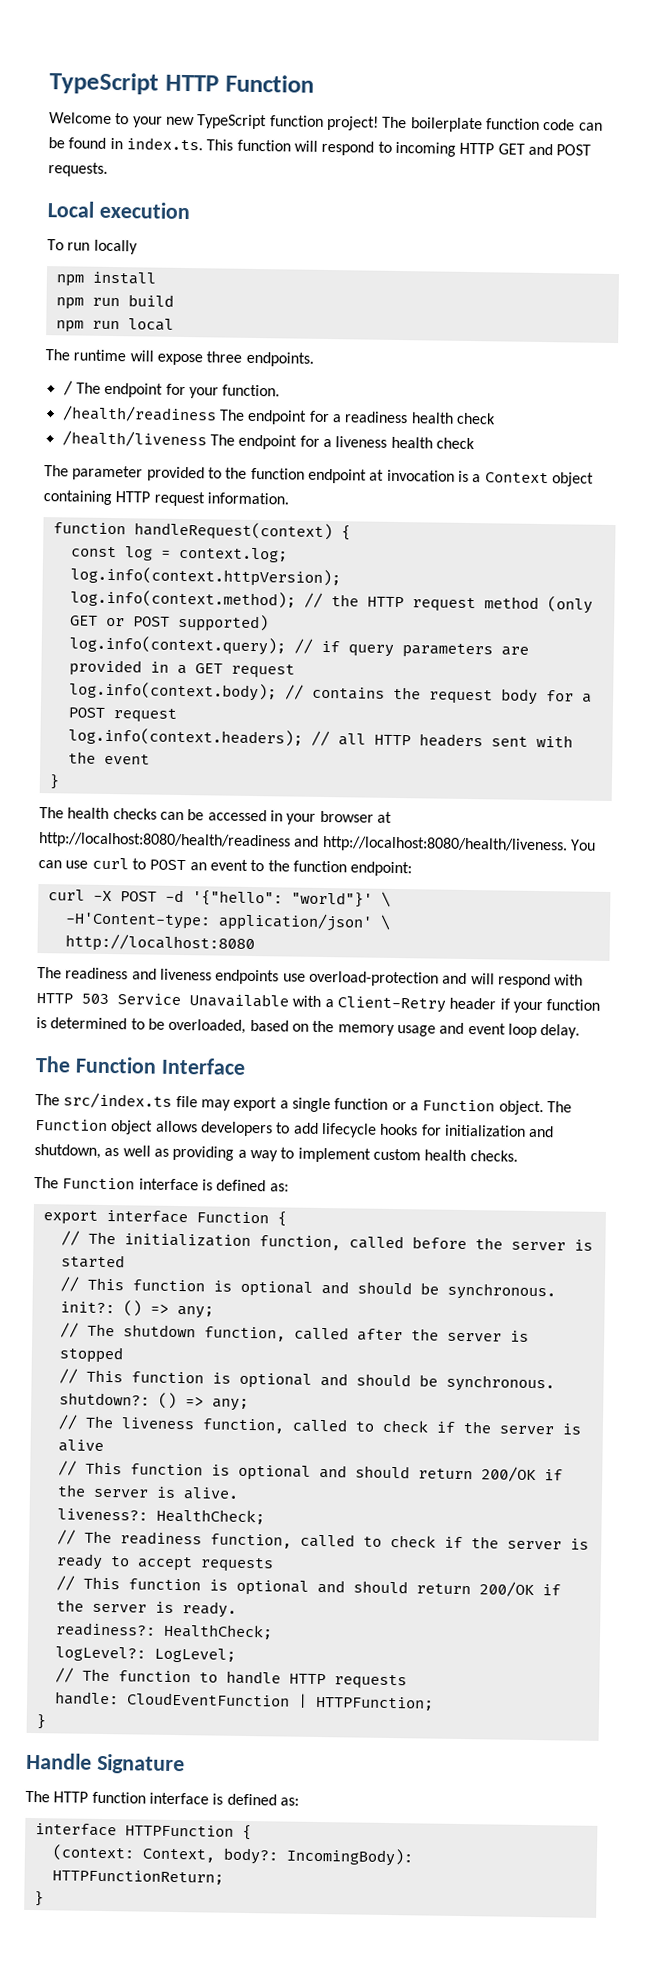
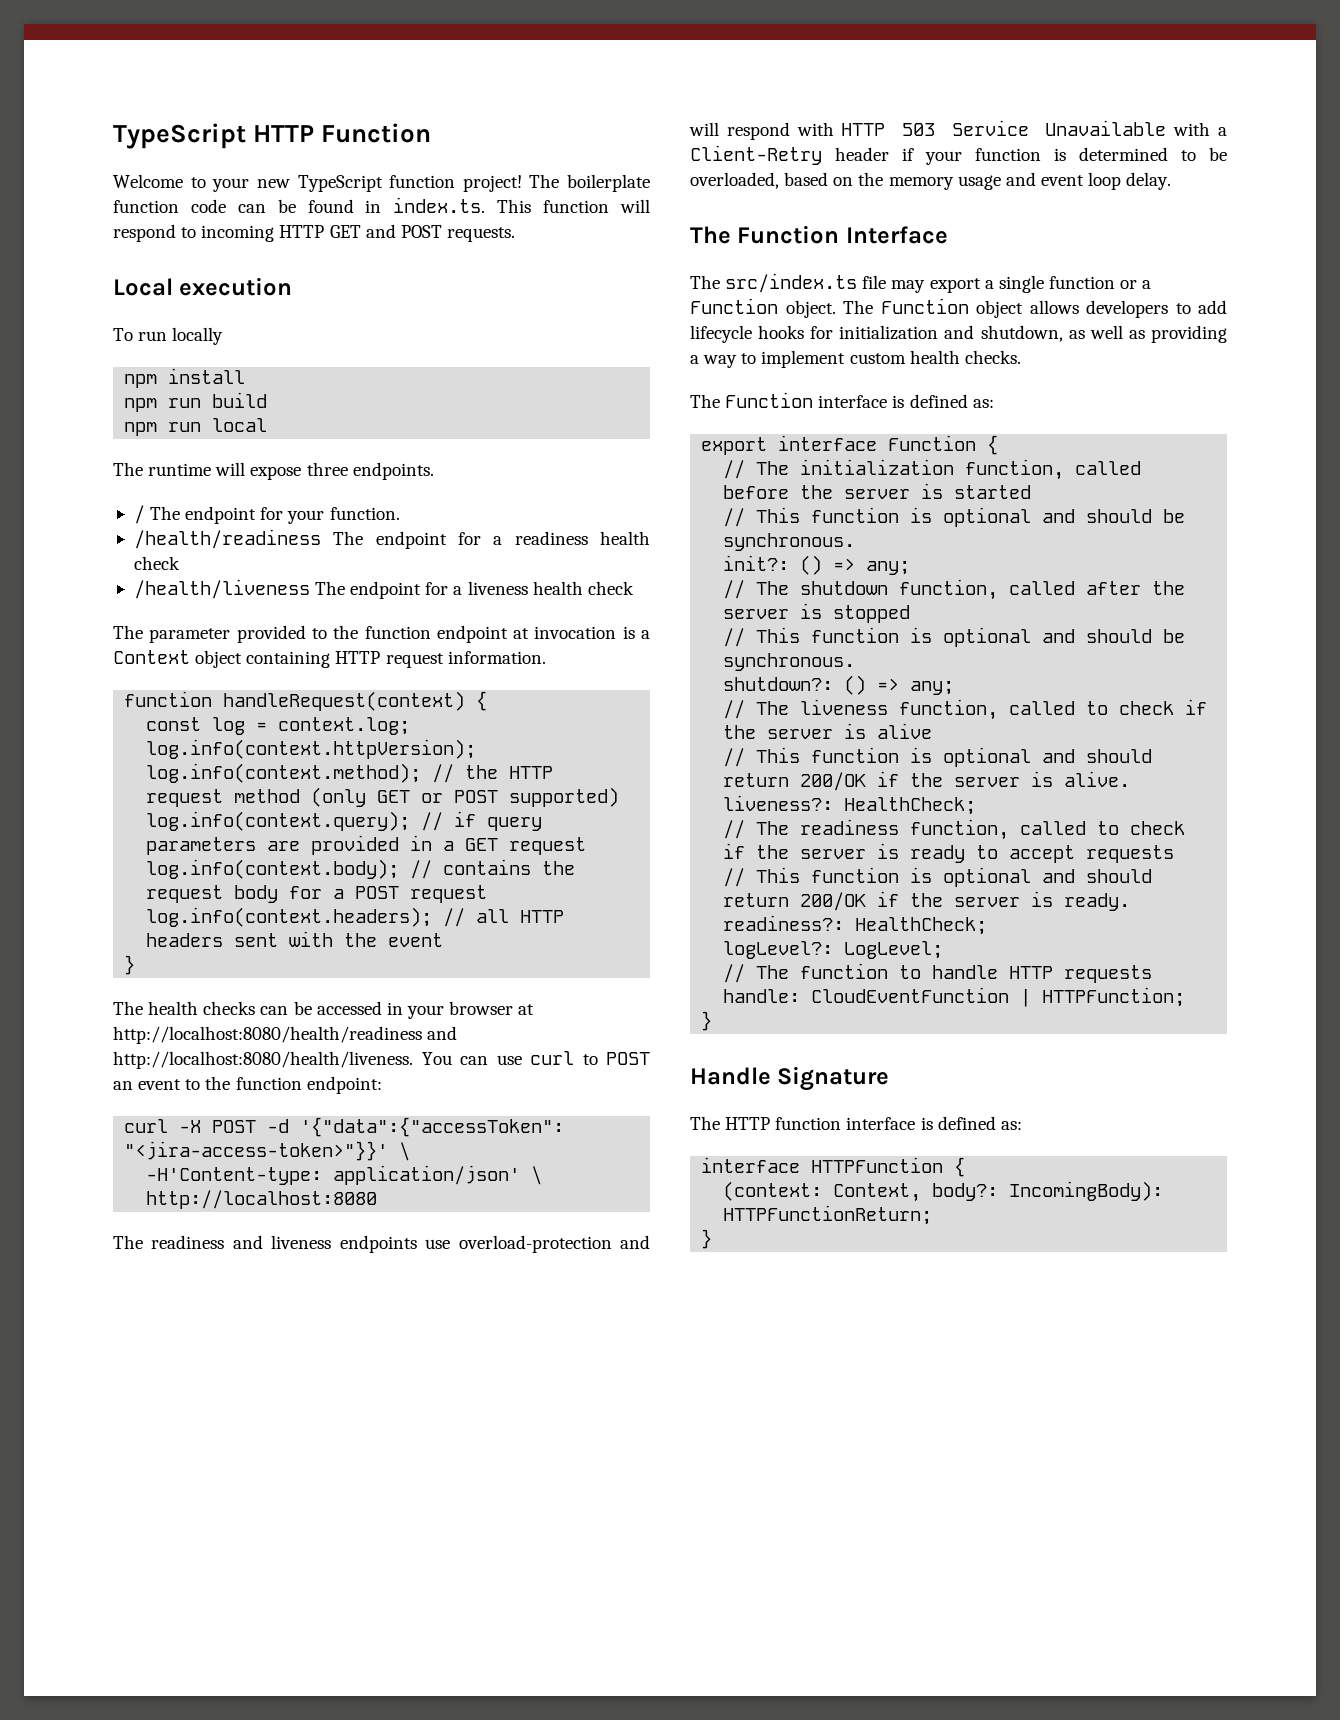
[191,890,373,908] '{"hello": "world"}' -> [300,1117,565,1137] [124,1141,389,1161] '{"data":{"accessToken": "<jira-access-token>"}}'

